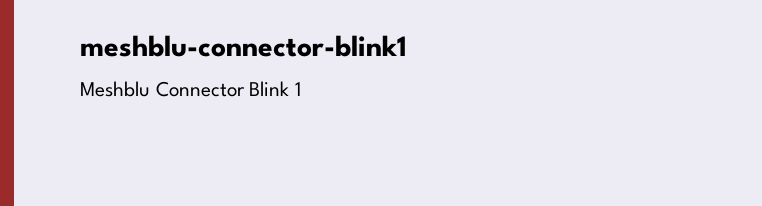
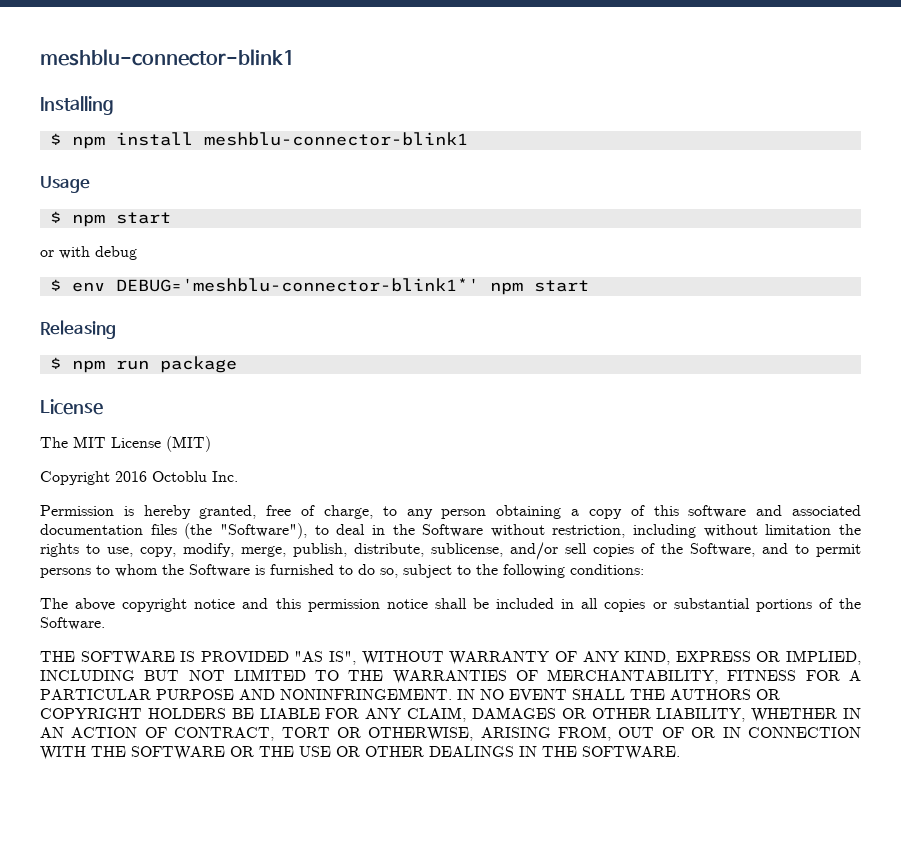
[80,35,407,57] [80,81,302,97] meshblu-connector-blink1 // Meshblu Connector Blink 1 -> [40,49,295,66] [40,96,114,115] [49,132,468,149] [40,176,90,193] [49,211,171,227] [40,246,137,260] [49,278,589,295] [40,320,116,339] [49,356,237,373] [40,399,103,415] [40,436,211,452] [40,471,238,485] [40,505,862,519] [40,523,861,539] [40,542,861,560] [40,564,644,578] [40,598,861,612] [40,617,105,630] [40,650,862,665] [40,669,861,684] [40,688,780,700] [40,707,862,722] [40,726,861,741] [40,746,680,760] meshblu-connector-blink1 // Installing // $ npm install meshblu-connector-blink1 // Usage // $ npm start // or with debug // $ env DEBUG='meshblu-connector-blink1*' npm start // Releasing // $ npm run package // License // The MIT License (MIT) // Copyright 2016 Octoblu Inc. // Permission is hereby granted, free of charge, to any person obtaining a copy of this software and associated documentation files (the "Software"), to deal in the Software without restriction, including without limitation the rights to use, copy, modify, merge, publish, distribute, sublicense, and/or sell copies of the Software, and to permit persons to whom the Software is furnished to do so, subject to the following conditions: // The above copyright notice and this permission notice shall be included in all copies or substantial portions of the Software. // THE SOFTWARE IS PROVIDED "AS IS", WITHOUT WARRANTY OF ANY KIND, EXPRESS OR IMPLIED, INCLUDING BUT NOT LIMITED TO THE WARRANTIES OF MERCHANTABILITY, FITNESS FOR A PARTICULAR PURPOSE AND NONINFRINGEMENT. IN NO EVENT SHALL THE AUTHORS OR COPYRIGHT HOLDERS BE LIABLE FOR ANY CLAIM, DAMAGES OR OTHER LIABILITY, WHETHER IN AN ACTION OF CONTRACT, TORT OR OTHERWISE, ARISING FROM, OUT OF OR IN CONNECTION WITH THE SOFTWARE OR THE USE OR OTHER DEALINGS IN THE SOFTWARE.

